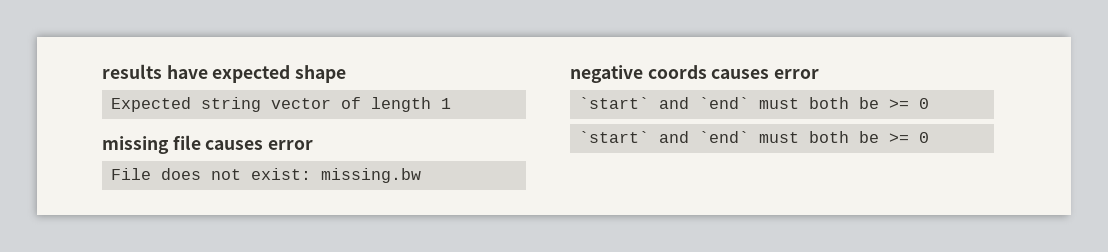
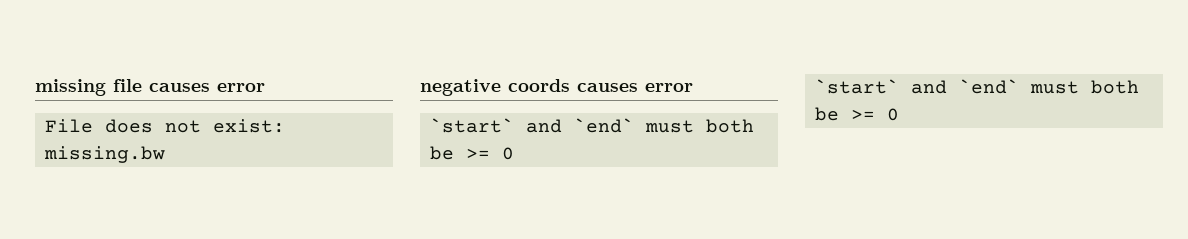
[102,64,347,83] [111,97,451,112] results have expected shape // Expected string vector of length 1 // -> (35, 87) none

